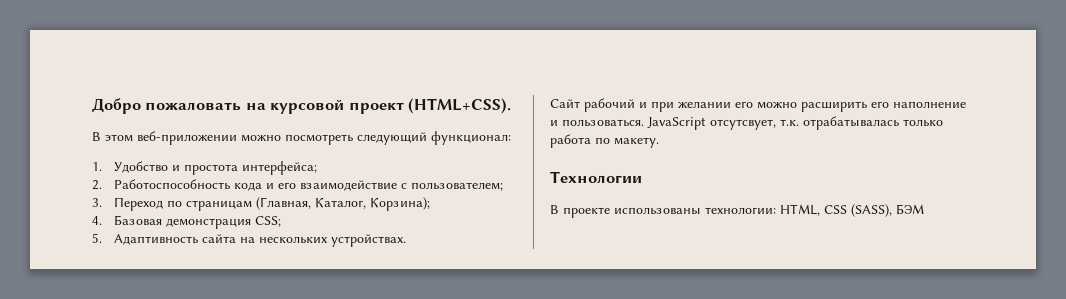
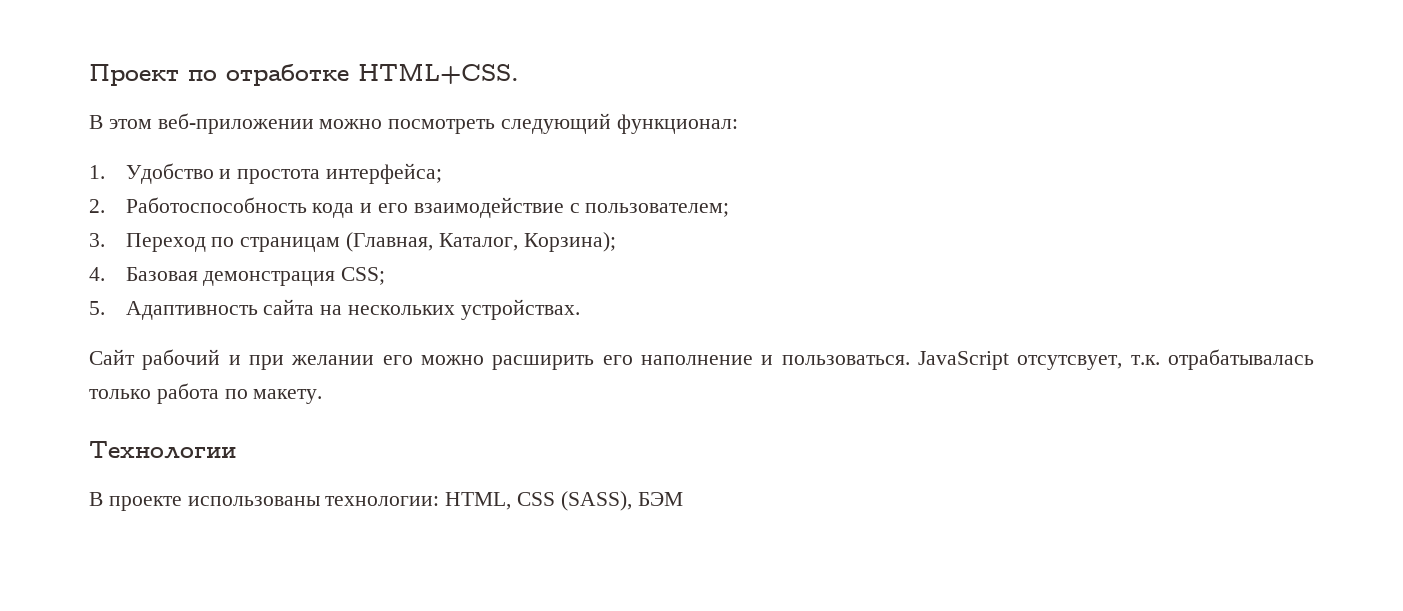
[92,98,512,114] Добро пожаловать на курсовой проект (HTML+CSS). -> [89,63,519,86] Проект по отработке HTML+CSS.

